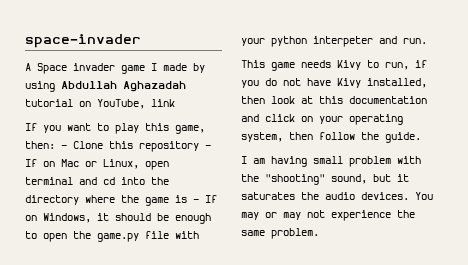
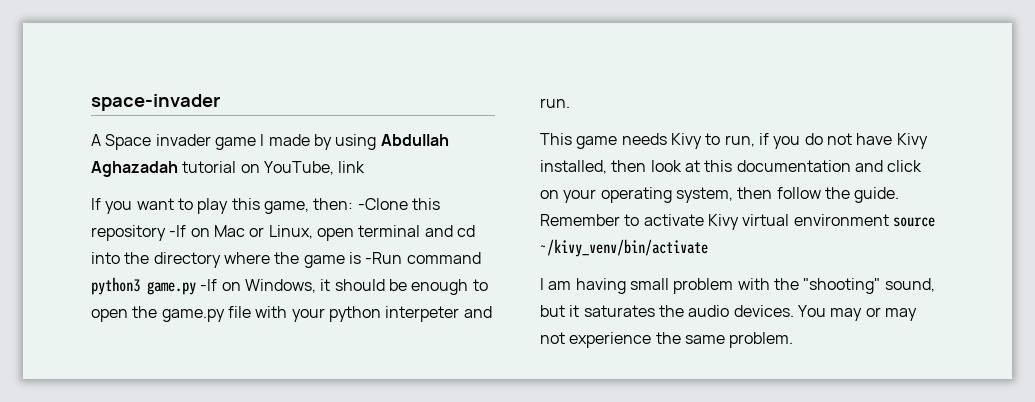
[61,141,211,152] [25,159,37,167] - Clone this repository - If -> [357,198,440,210] [91,225,187,241] -Clone this repository -If
[193,195,217,203] - If -> [365,252,481,264] [91,277,218,295] -Run command python3 game.py -If
(421, 137) none -> [540,214,935,230] [540,239,708,257] Remember to activate Kivy virtual environment source ~/kivy_venv/bin/activate

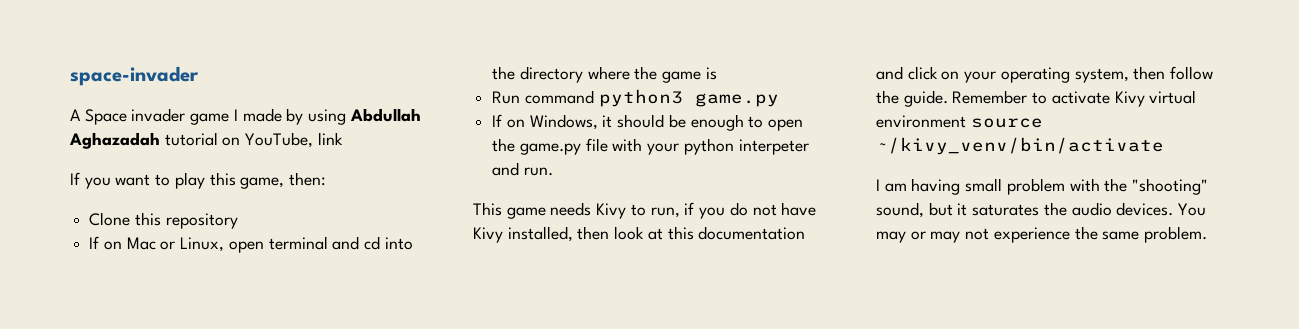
[357,198,408,210] -Clone -> [89,212,131,226] // Clone
[169,225,187,237] -If -> [89,236,100,249] // If
[365,252,403,264] -Run -> [492,91,521,104] // Run
[200,279,218,291] -If -> [492,114,503,127] // If

